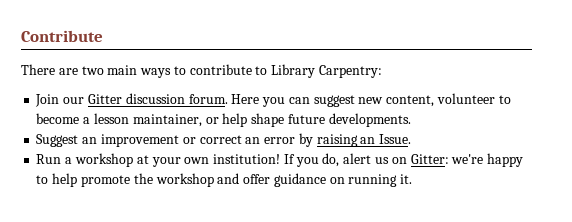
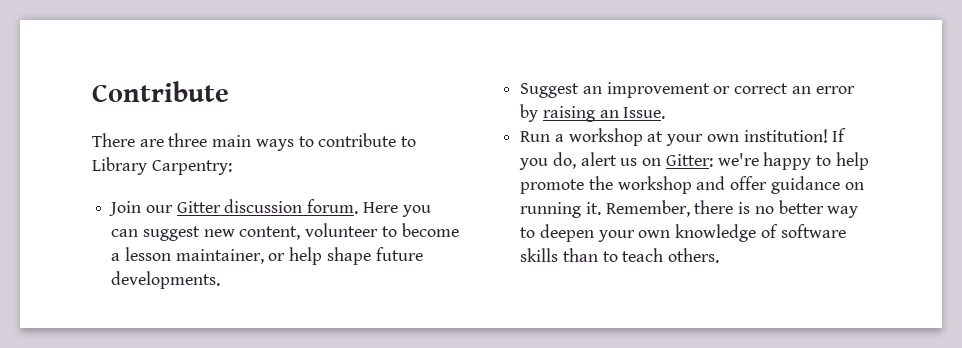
[81,66,104,75] two -> [168,133,208,147] three
(413, 179) none -> [605,200,859,218] [520,224,846,242] [520,248,720,263] Remember, there is no better way to deepen your own knowledge of software skills than to teach others.

